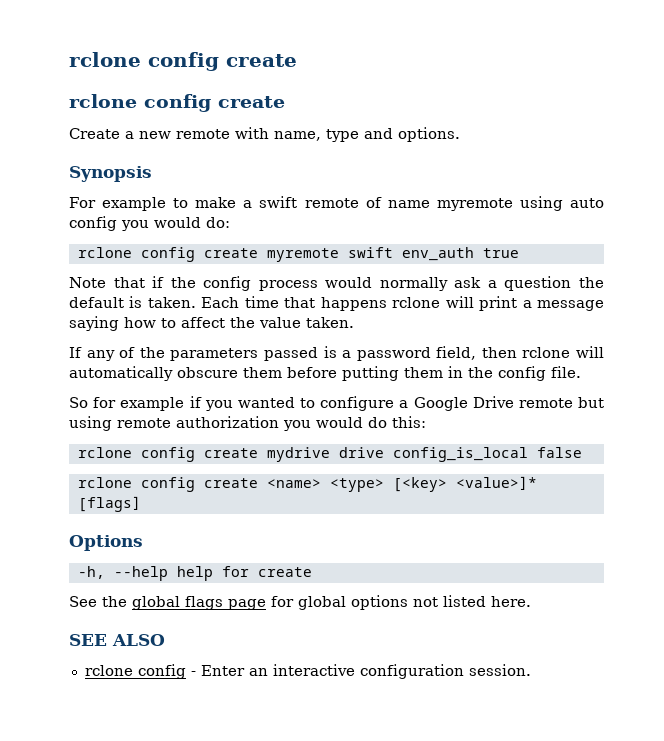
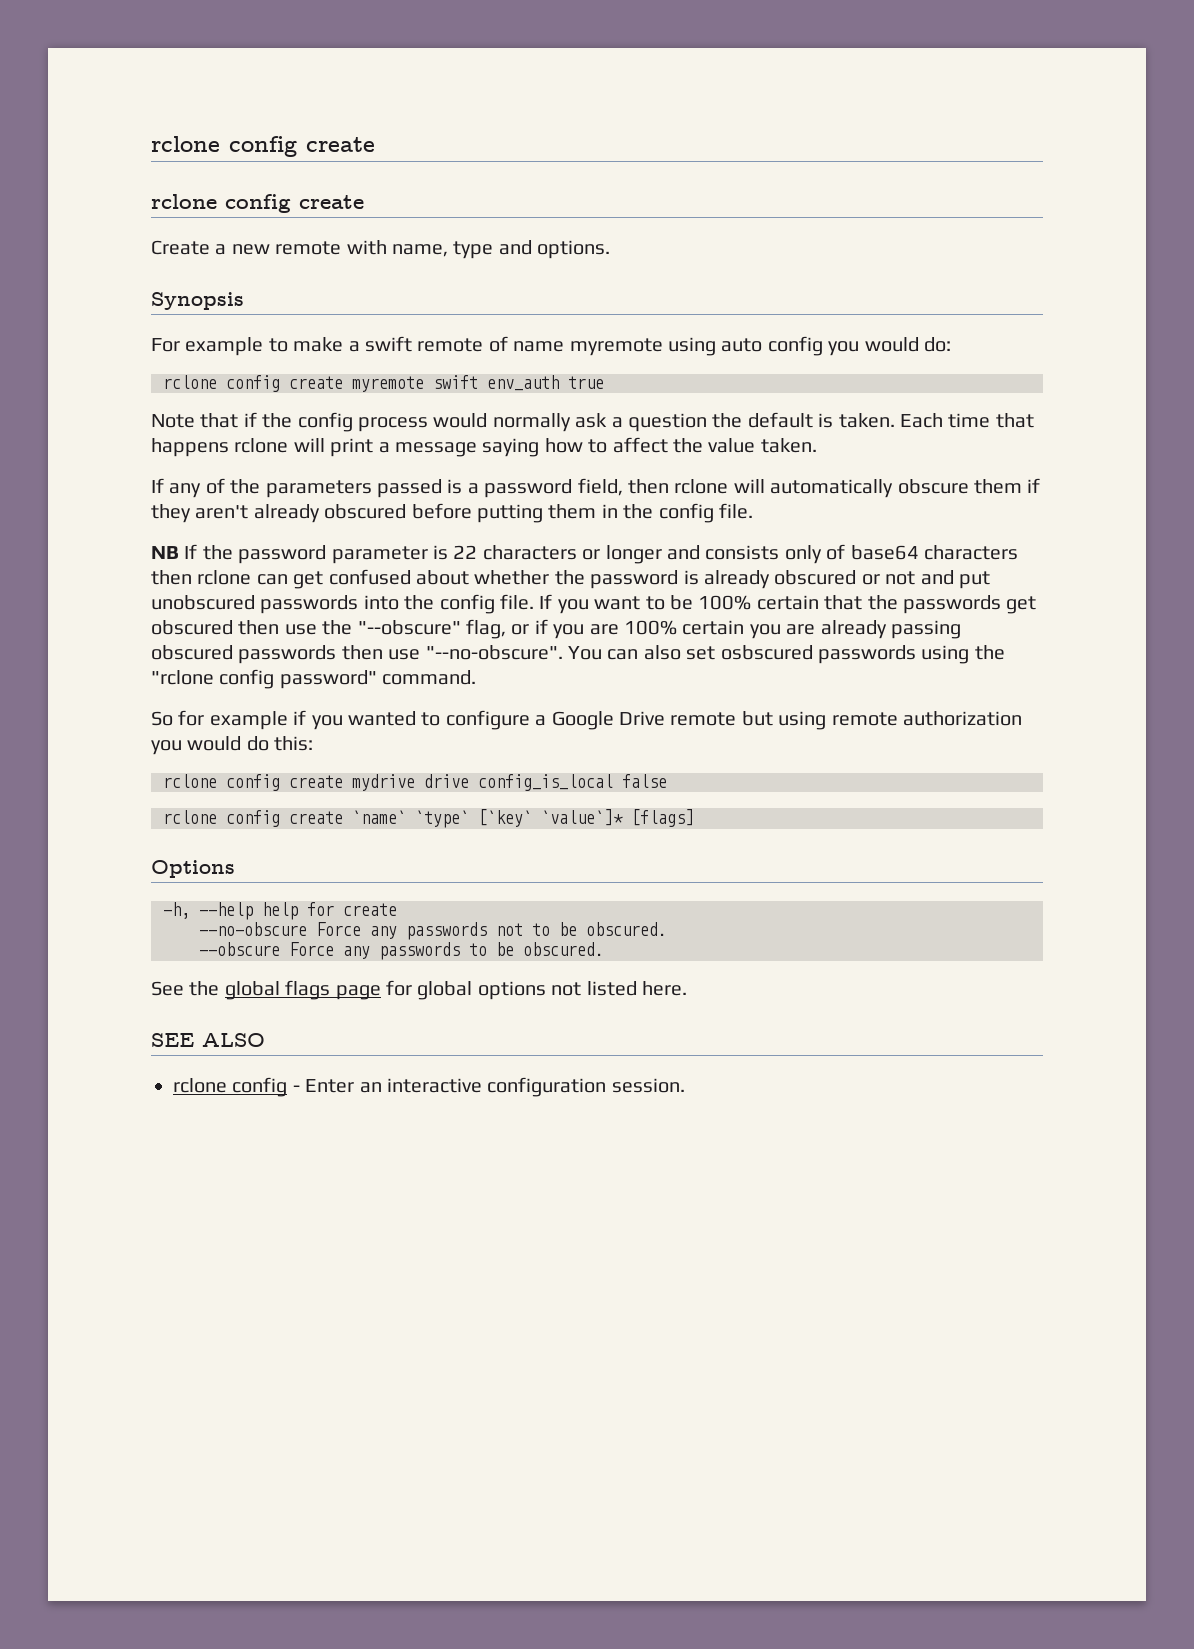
(282, 372) none -> [1027,478,1041,493] [151,504,407,523] if they aren't already obscured
(581, 372) none -> [151,544,1018,564] [151,569,990,589] [151,594,1037,614] [151,619,961,639] [151,645,1005,664] [151,669,477,689] // NB If the password parameter is 22 characters or longer and consists only of base64 characters then rclone can get confused about whether the password is already obscured or not and put unobscured passwords into the config file. If you want to be 100% certain that the passwords get obscured then use the "--obscure" flag, or if you are 100% certain you are already passing obscured passwords then use "--no-obscure". You can also set osbscured passwords using the "rclone config password" command.
[266,476,537,492] <name> <type> [<key> <value>]* -> [352,809,623,828] `name` `type` [`key` `value`]*
(312, 572) none -> [199,922,667,940] [199,942,604,960] // --no-obscure Force any passwords not to be obscured. // --obscure Force any passwords to be obscured.

